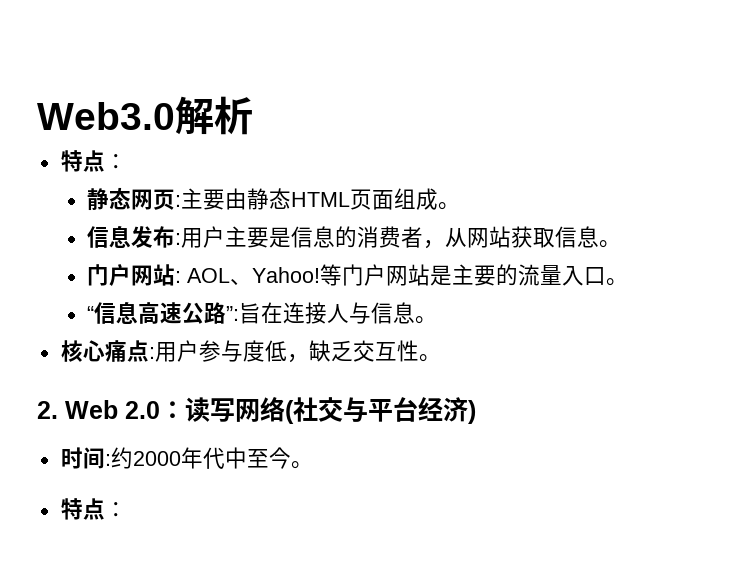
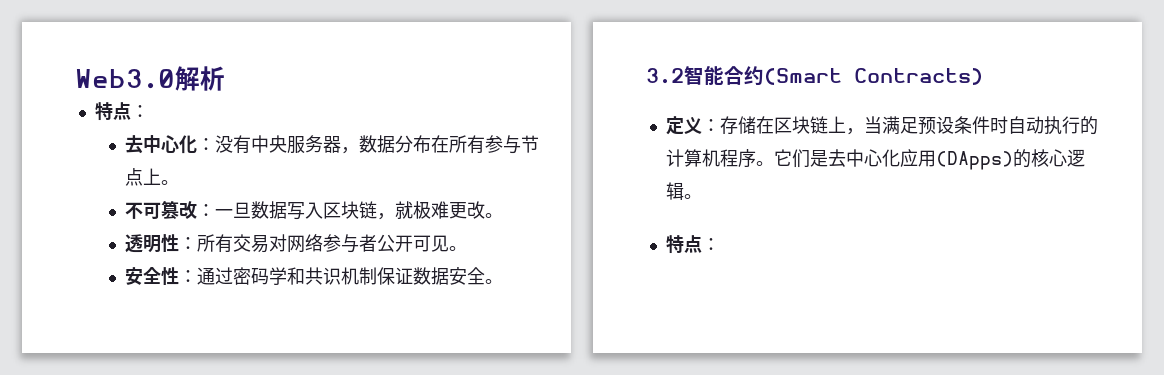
[87,187,461,211] [87,225,622,249] [87,264,629,286] [87,301,438,324] [60,340,441,363] [37,397,476,424] [60,447,291,469] 静态网页:主要由静态HTML页面组成。 // 信息发布:用户主要是信息的消费者，从网站获取信息。 // 门户网站: AOL、Yahoo!等门户网站是主要的流量入口。 // “信息高速公路”:旨在连接人与信息。 // 核心痛点:用户参与度低，缺乏交互性。 // 2. Web 2.0：读写网络(社交与平台经济) // 时间:约2000年代中至今 -> [124,135,539,154] [124,168,179,186] [124,200,503,220] [124,234,467,253] [124,267,503,285] [646,66,983,86] [665,116,1098,135] [665,149,1085,170] [665,182,684,200] 去中心化：没有中央服务器，数据分布在所有参与节点上。 // 不可篡改：一旦数据写入区块链，就极难更改。 // 透明性：所有交易对网络参与者公开可见。 // 安全性：通过密码学和共识机制保证数据安全。 // 3.2智能合约(Smart Contracts) // 定义：存储在区块链上，当满足预设条件时自动执行的计算机程序。它们是去中心化应用(DApps)的核心逻辑

